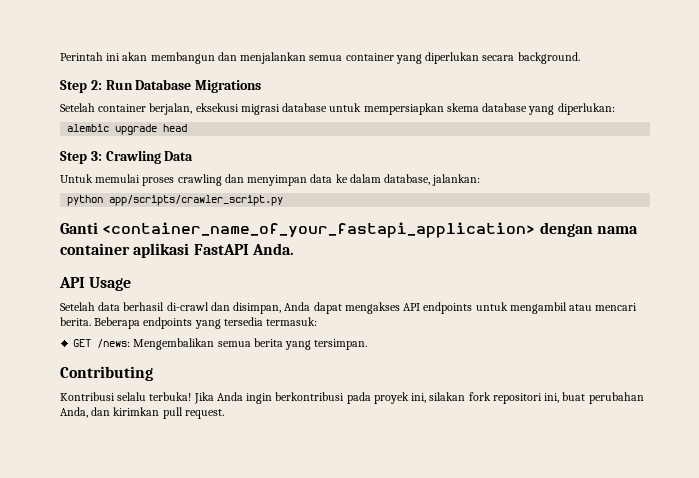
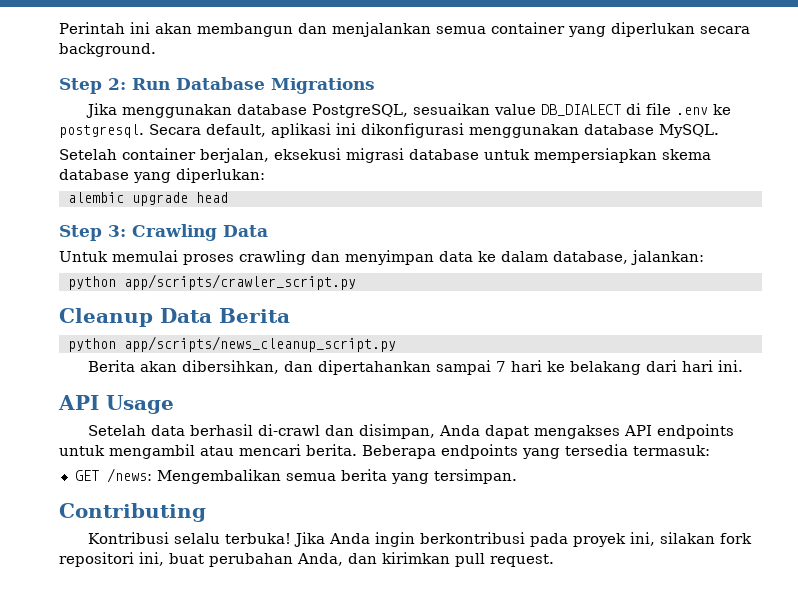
(262, 86) none -> [85,103,731,118] [59,123,719,138] // Jika menggunakan database PostgreSQL, sesuaikan value DB_DIALECT di file .env ke postgresql. Secara default, aplikasi ini dikonfigurasi menggunakan database MySQL.
[60,222,638,238] [60,243,294,258] Ganti <container_name_of_your_fastapi_application> dengan nama container aplikasi FastAPI Anda. -> [59,308,290,327] [67,336,396,352] [87,360,743,375] Cleanup Data Berita // python app/scripts/news_cleanup_script.py // Berita akan dibersihkan, dan dipertahankan sampai 7 hari ke belakang dari hari ini.

